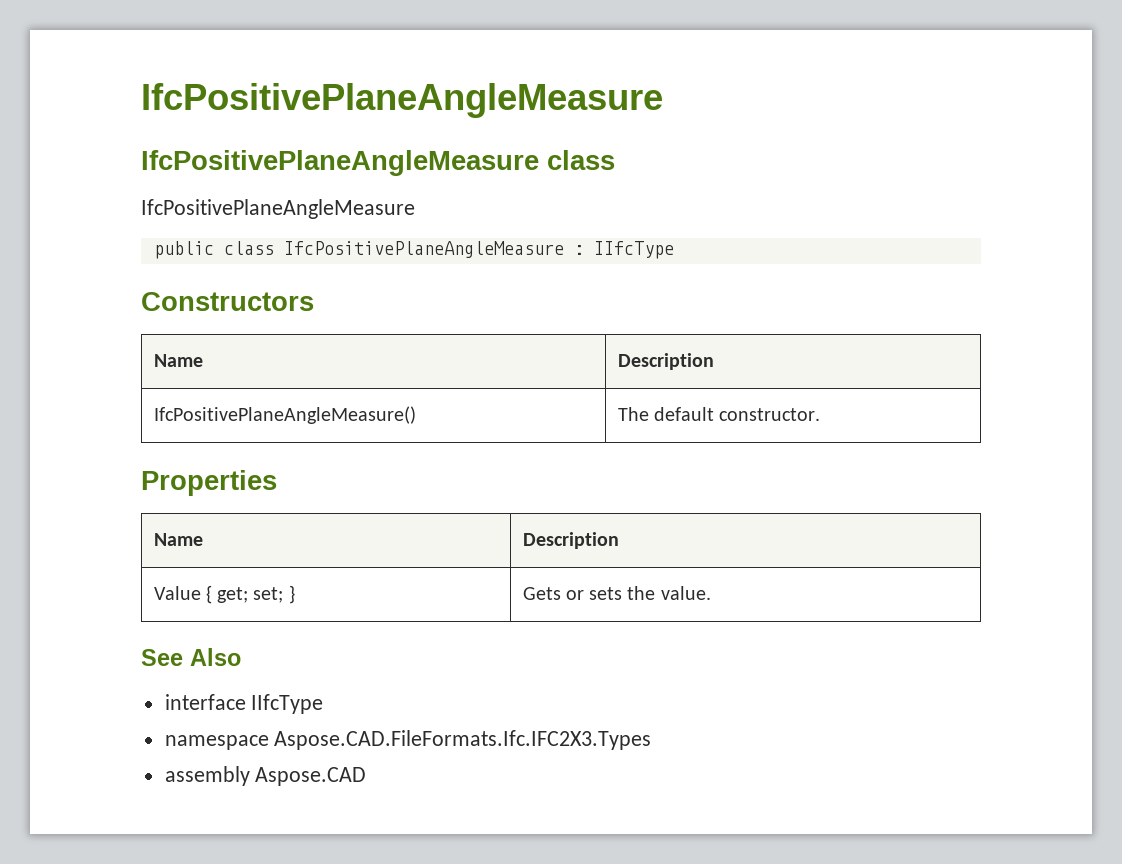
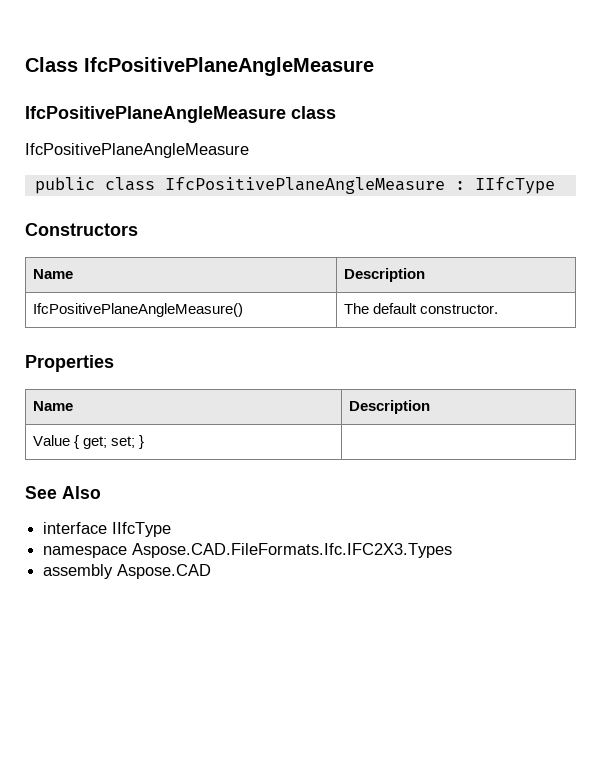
(141, 100) none -> [25,57,78,72] Class
[522,586,711,600] Gets or sets the value. -> (145, 442) none

